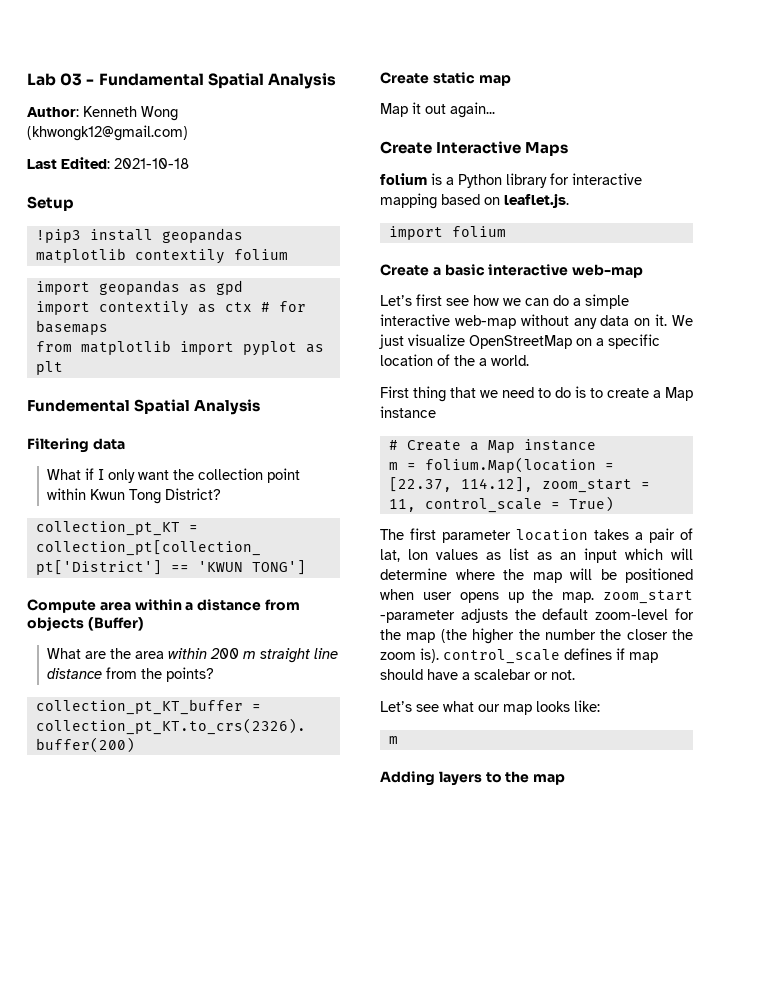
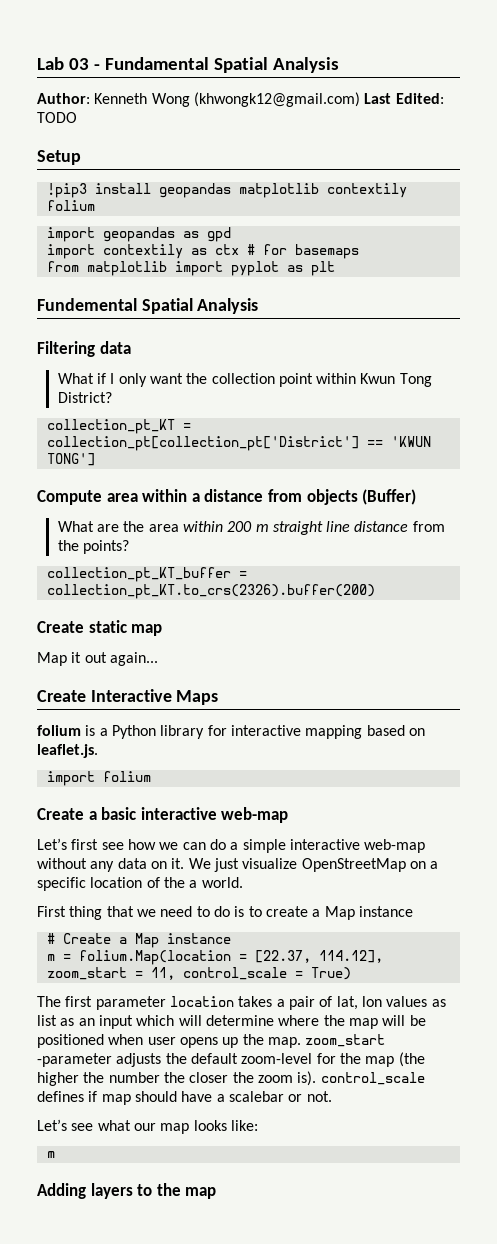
(188, 133) // -> (360, 99) none
[114,158,189,169] 2021-10-18 -> [37,112,77,123] TODO

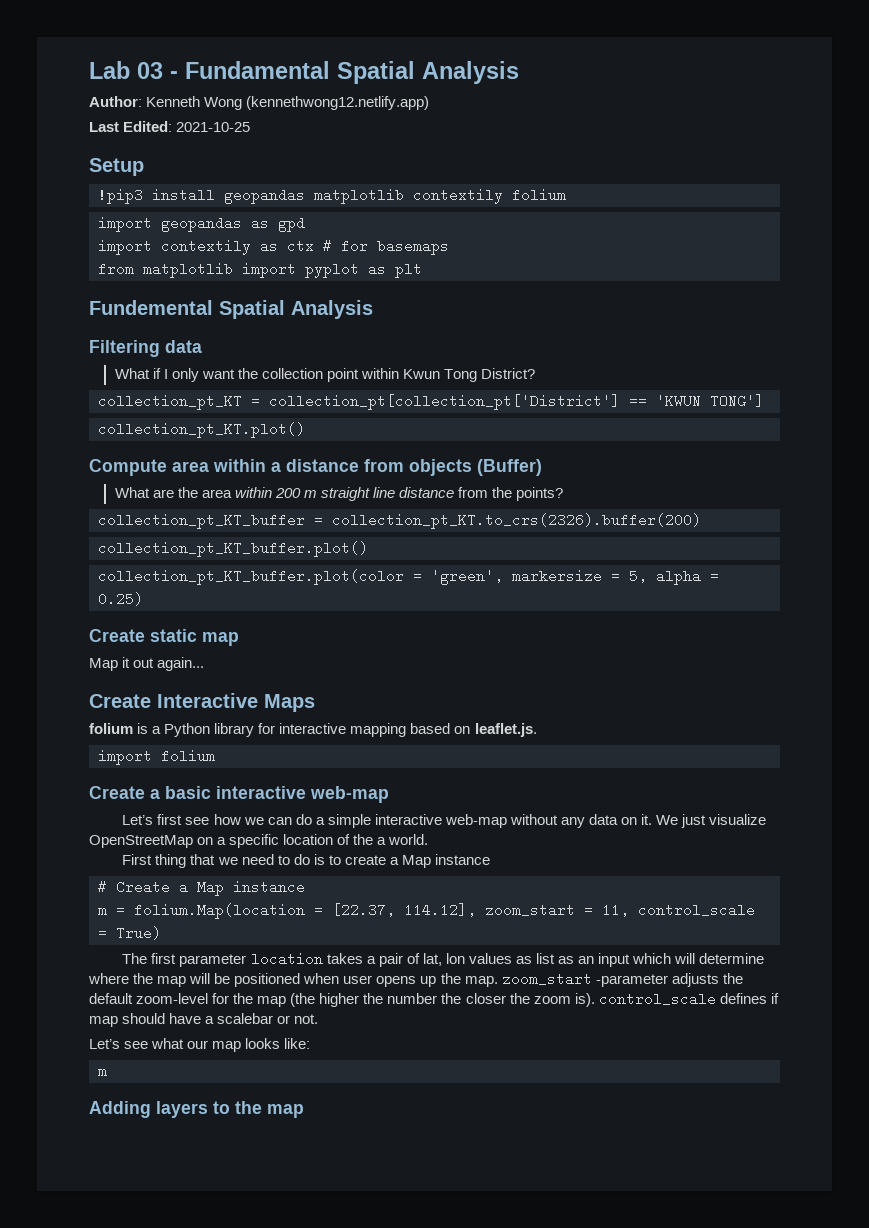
[193,92,360,107] (khwongk12@gmail.com) -> [246,96,430,110] (kennethwong12.netlify.app) //
[37,112,77,123] TODO -> [176,122,251,132] 2021-10-25
(95, 459) none -> [98,422,305,438] // collection_pt_KT.plot()
(375, 591) none -> [98,541,368,557] [98,569,719,585] [98,592,143,606] // collection_pt_KT_buffer.plot() // collection_pt_KT_buffer.plot(color = 'green', markersize = 5, alpha = 0.25)

